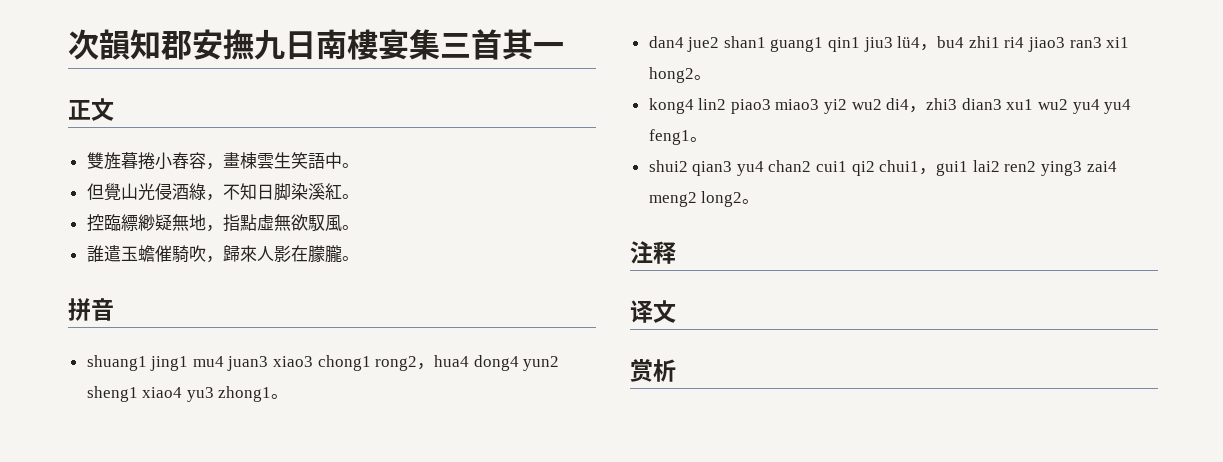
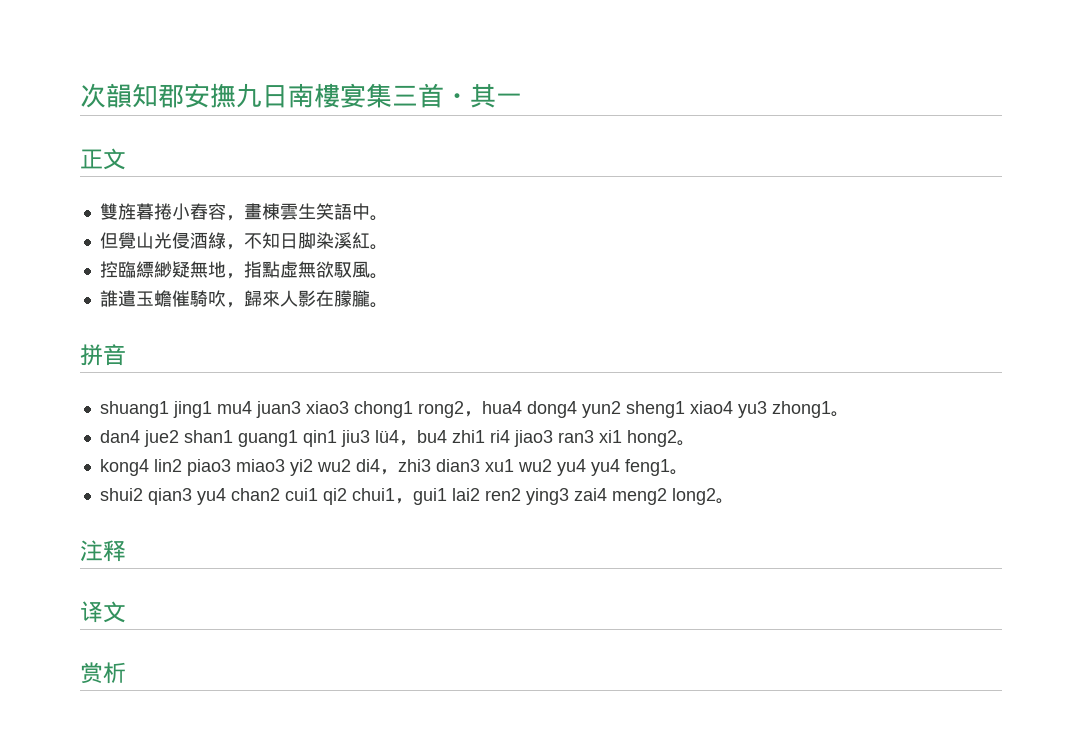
(502, 44) none -> [444,93,470,105] ・

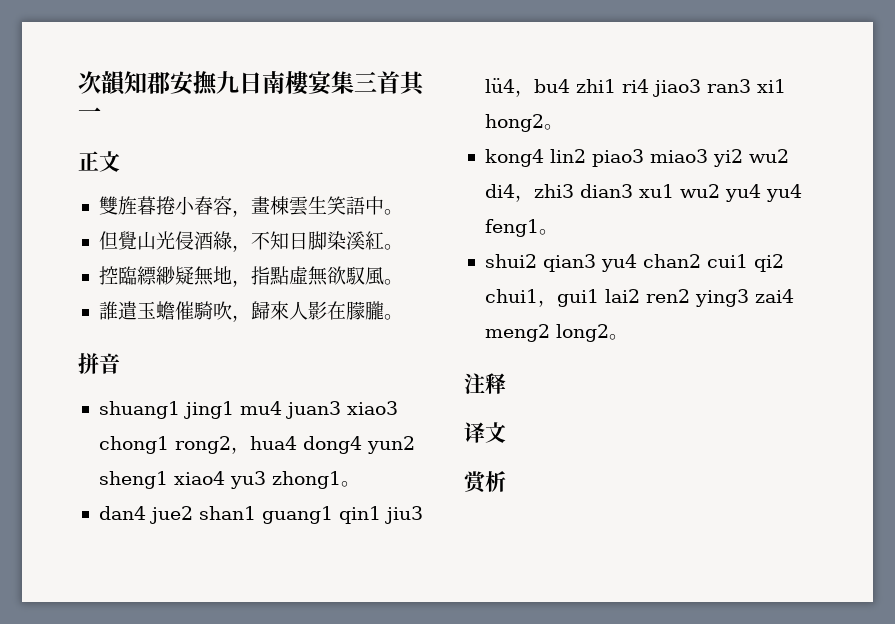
[444,93,470,105] ・ -> (400, 82) none

